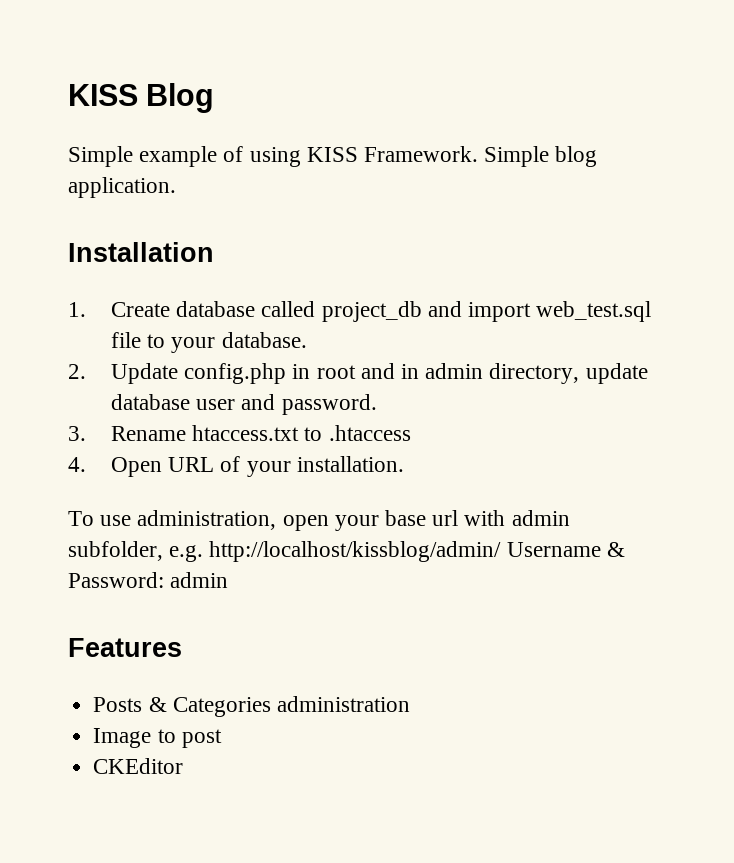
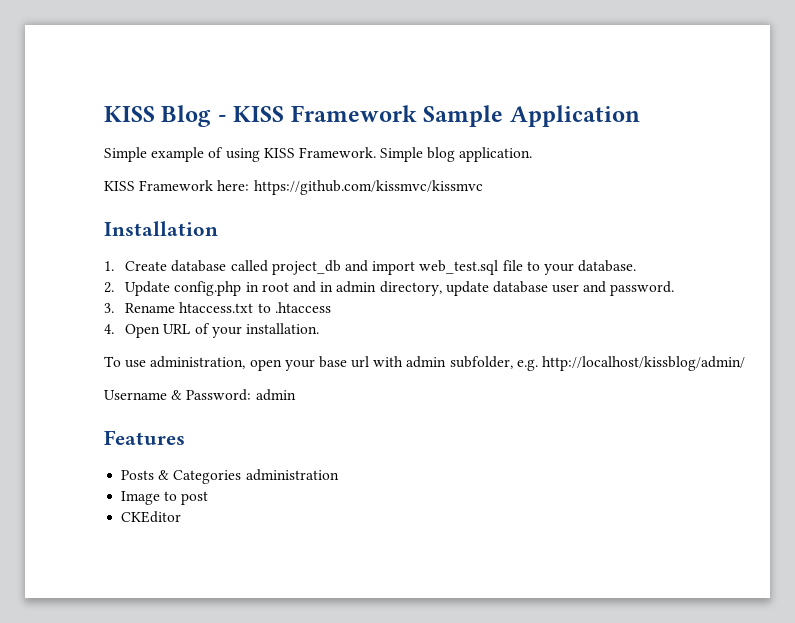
(215, 98) none -> [217,105,640,127] - KISS Framework Sample Application
(176, 187) none -> [104,180,483,195] // KISS Framework here: https://github.com/kissmvc/kissmvc
(502, 551) none -> (746, 363) //

